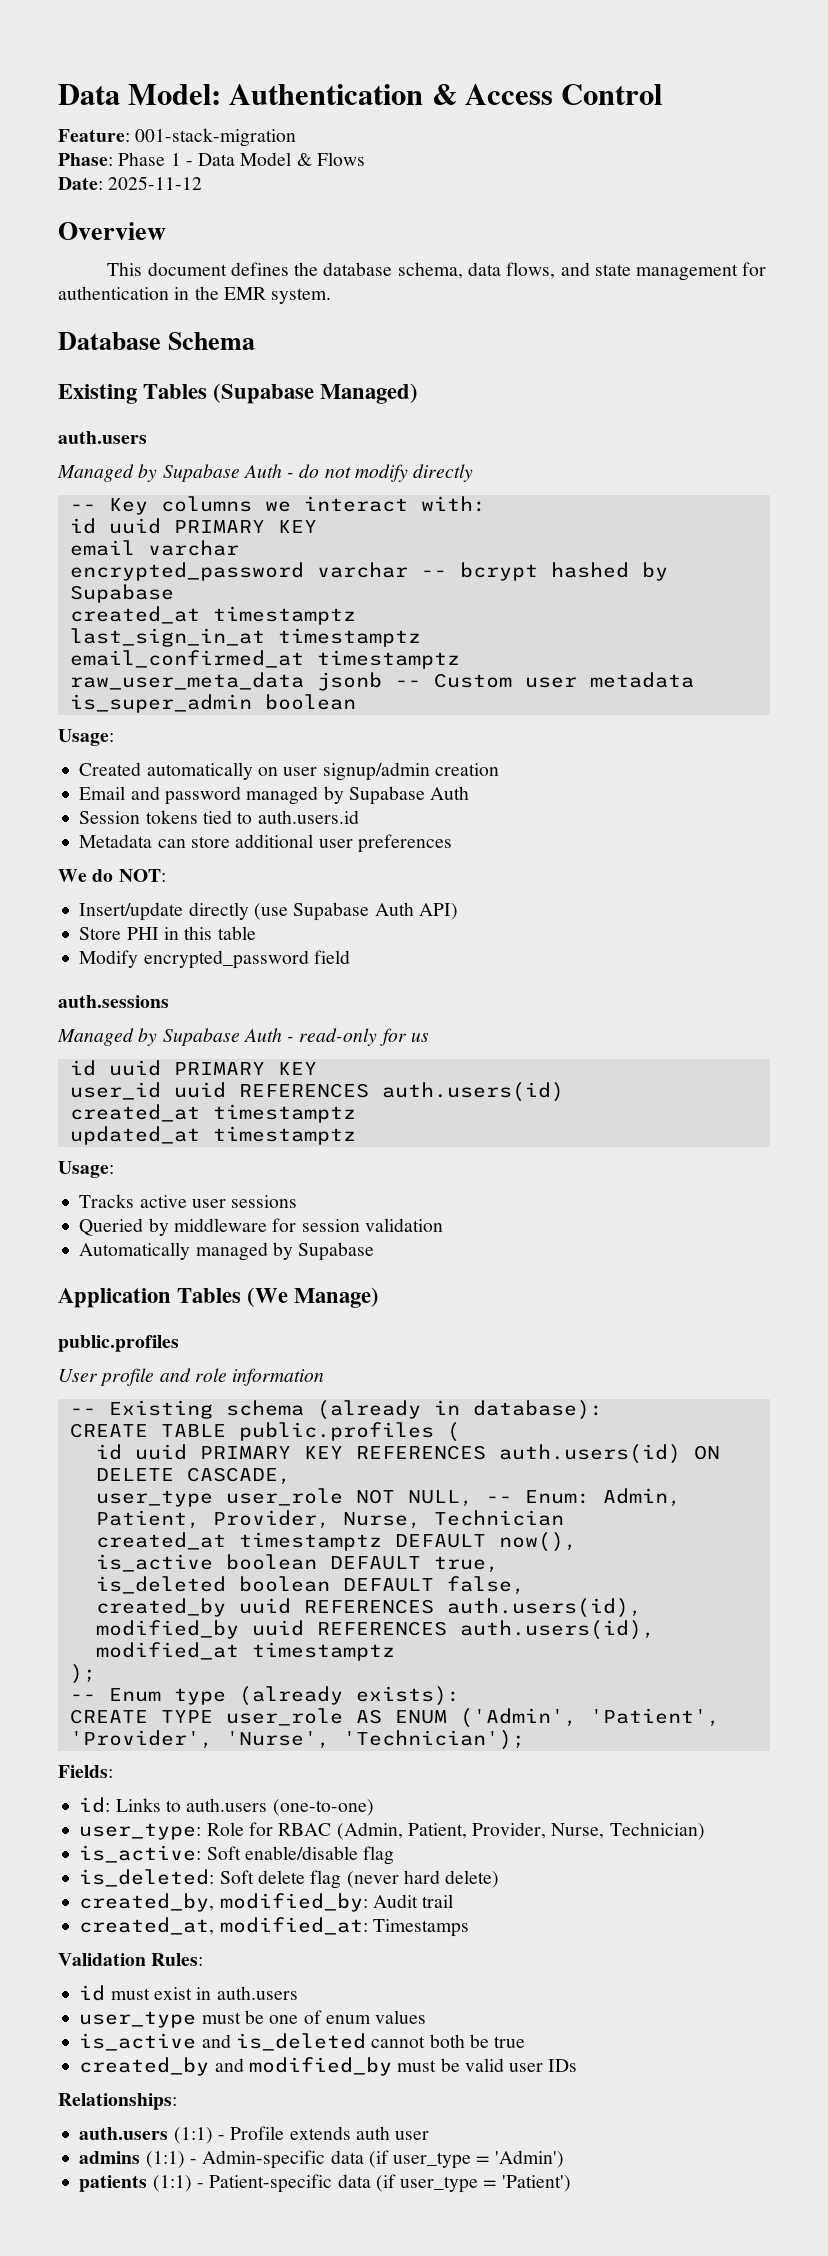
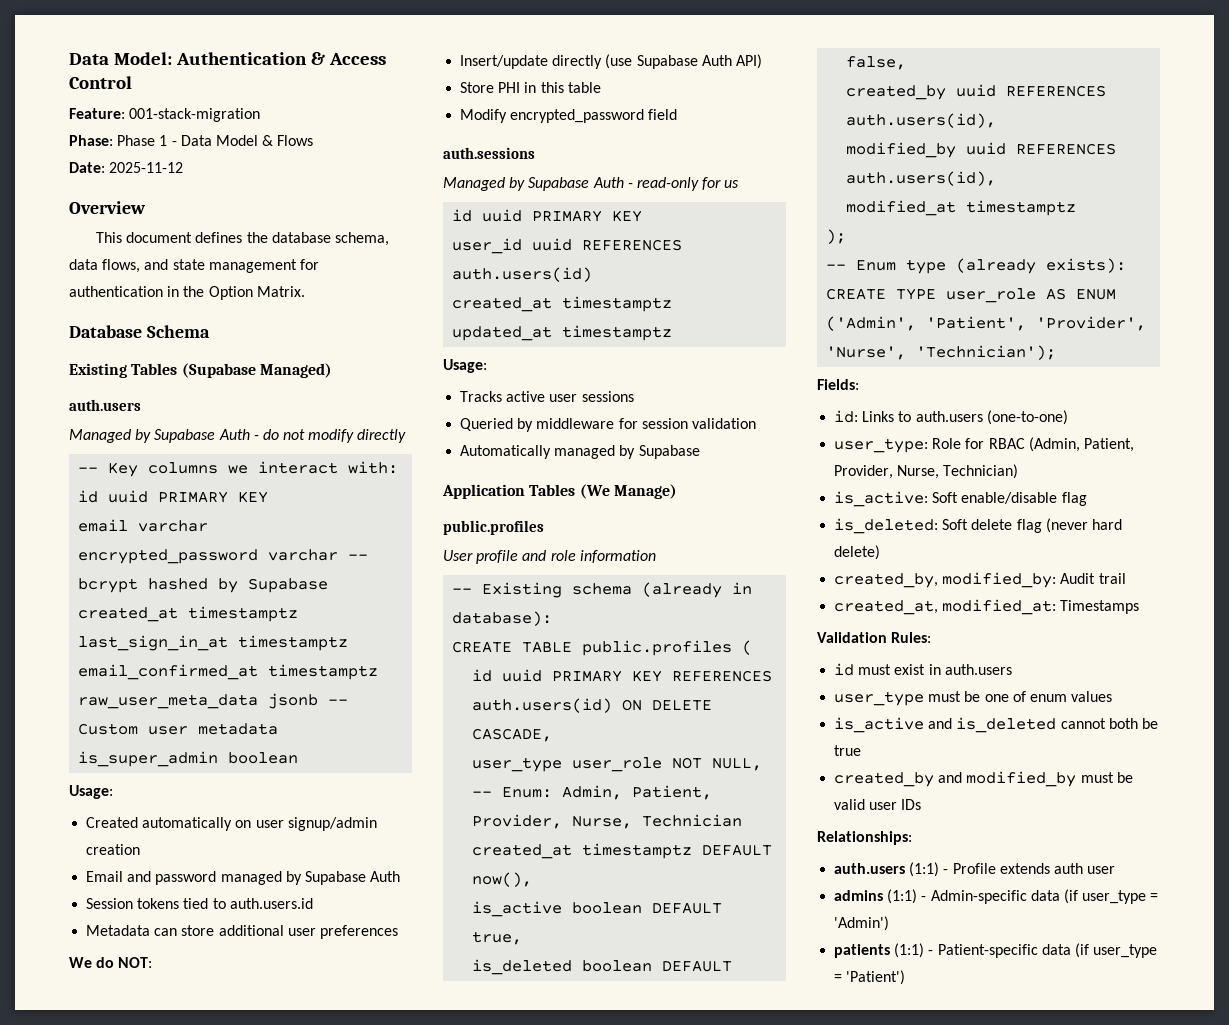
[223,287,332,304] EMR system. -> [208,286,305,300] Option Matrix.

